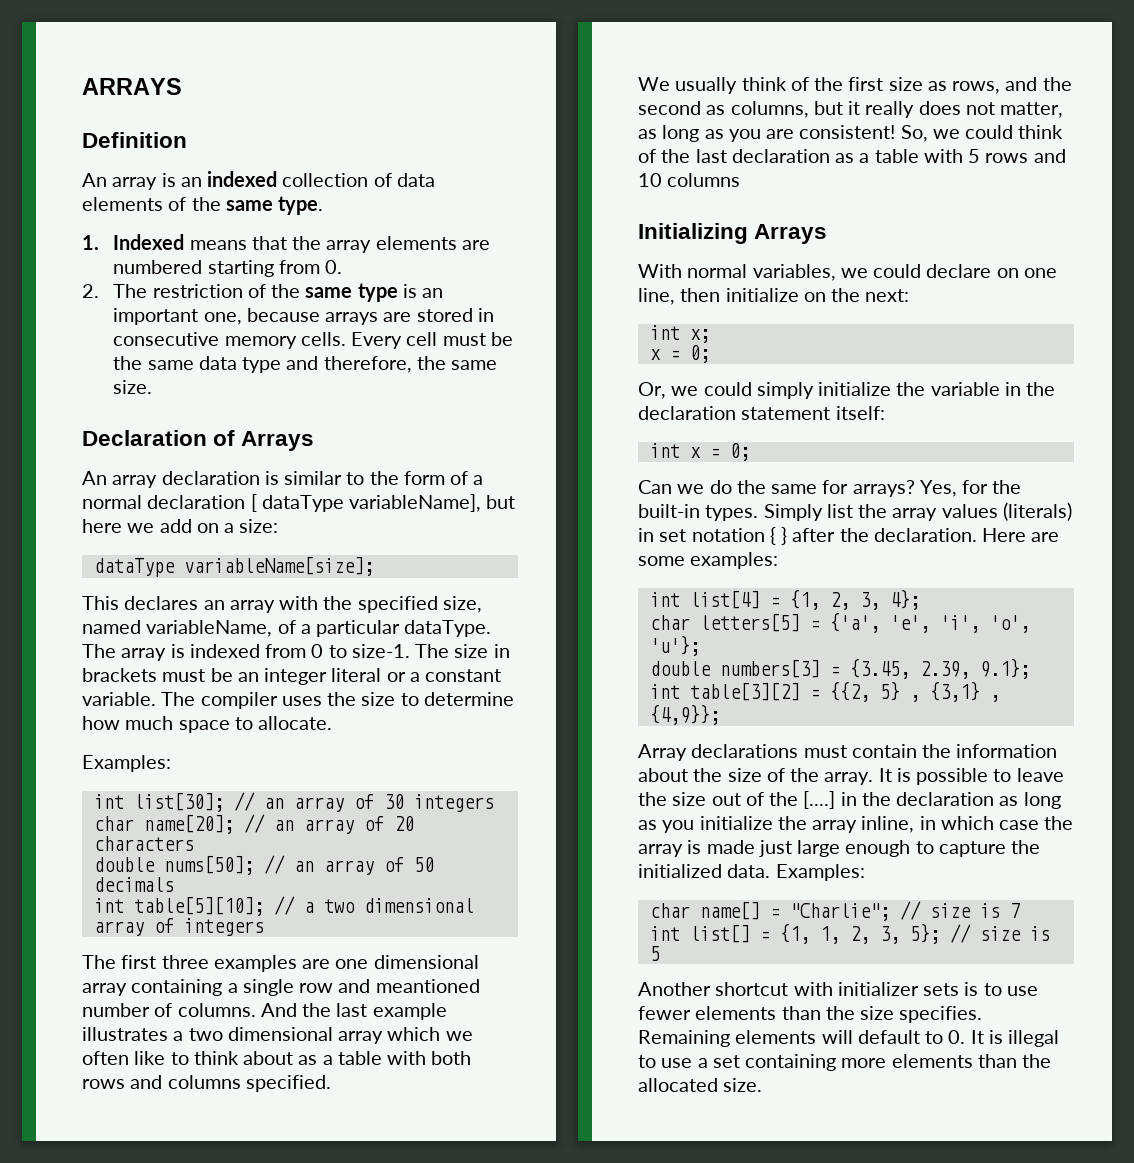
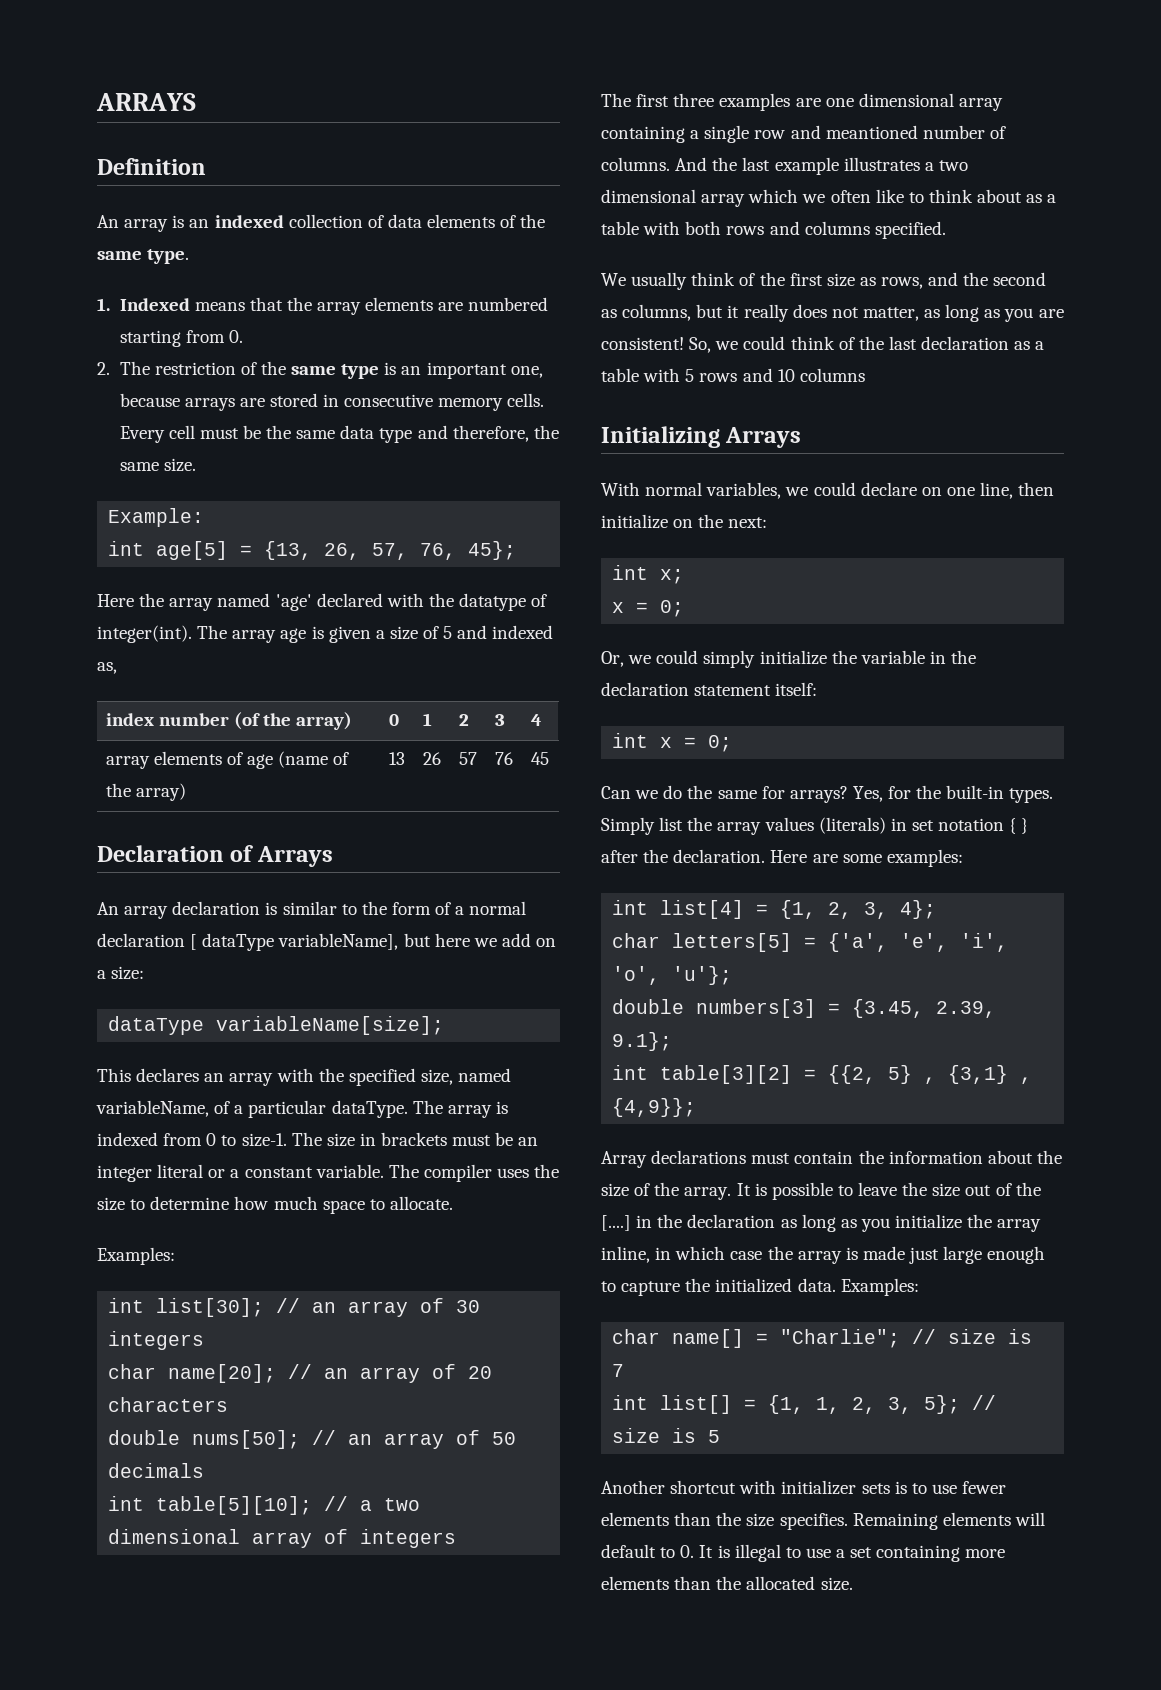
(153, 387) none -> [108,508,205,527] [108,541,517,560] [97,593,548,611] [97,625,554,643] [97,662,117,674] [105,712,353,730] [388,714,399,726] [422,713,432,726] [458,714,469,726] [494,714,505,726] [530,714,542,726] [105,751,350,769] [105,783,186,801] [388,752,405,765] [422,752,441,765] [458,752,477,765] [494,752,513,765] [530,752,549,765] // Example: // int age[5] = {13, 26, 57, 76, 45}; // Here the array named 'age' declared with the datatype of integer(int). The array age is given a size of 5 and indexed as, // index number (of the array) | 0 | 1 | 2 | 3 | 4 // array elements of age (name of the array) | 13 | 26 | 57 | 76 | 45

